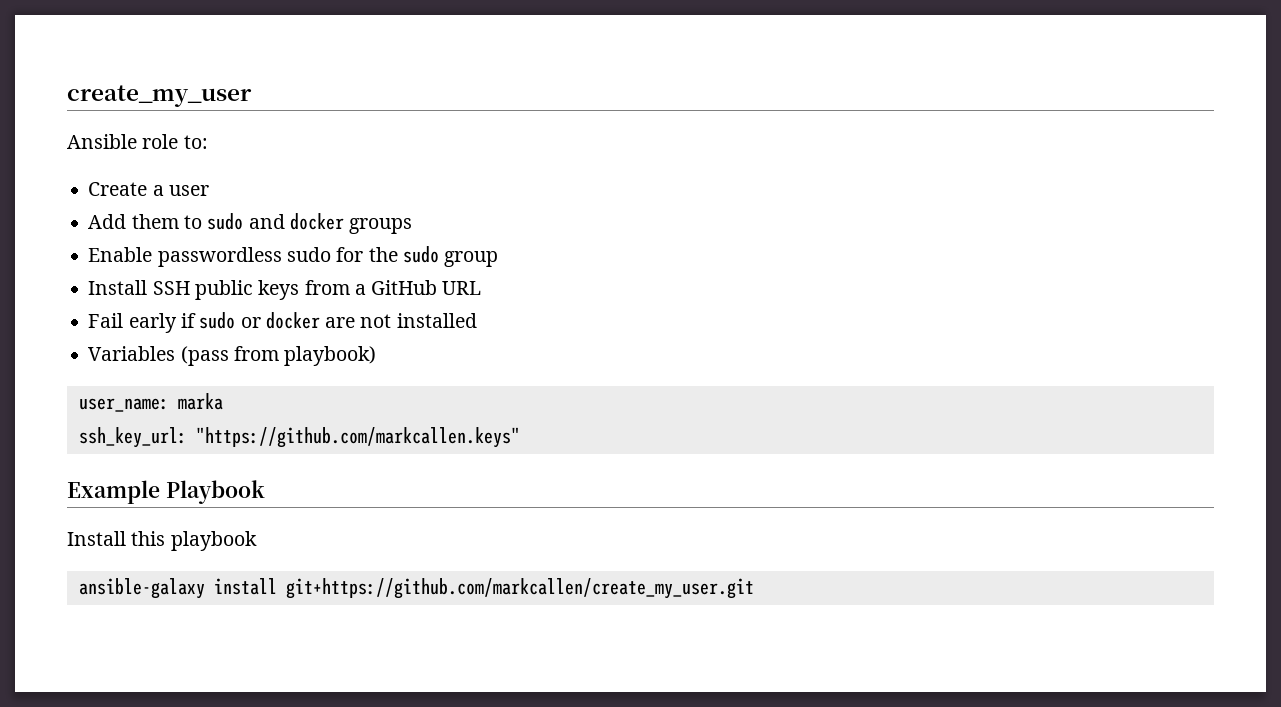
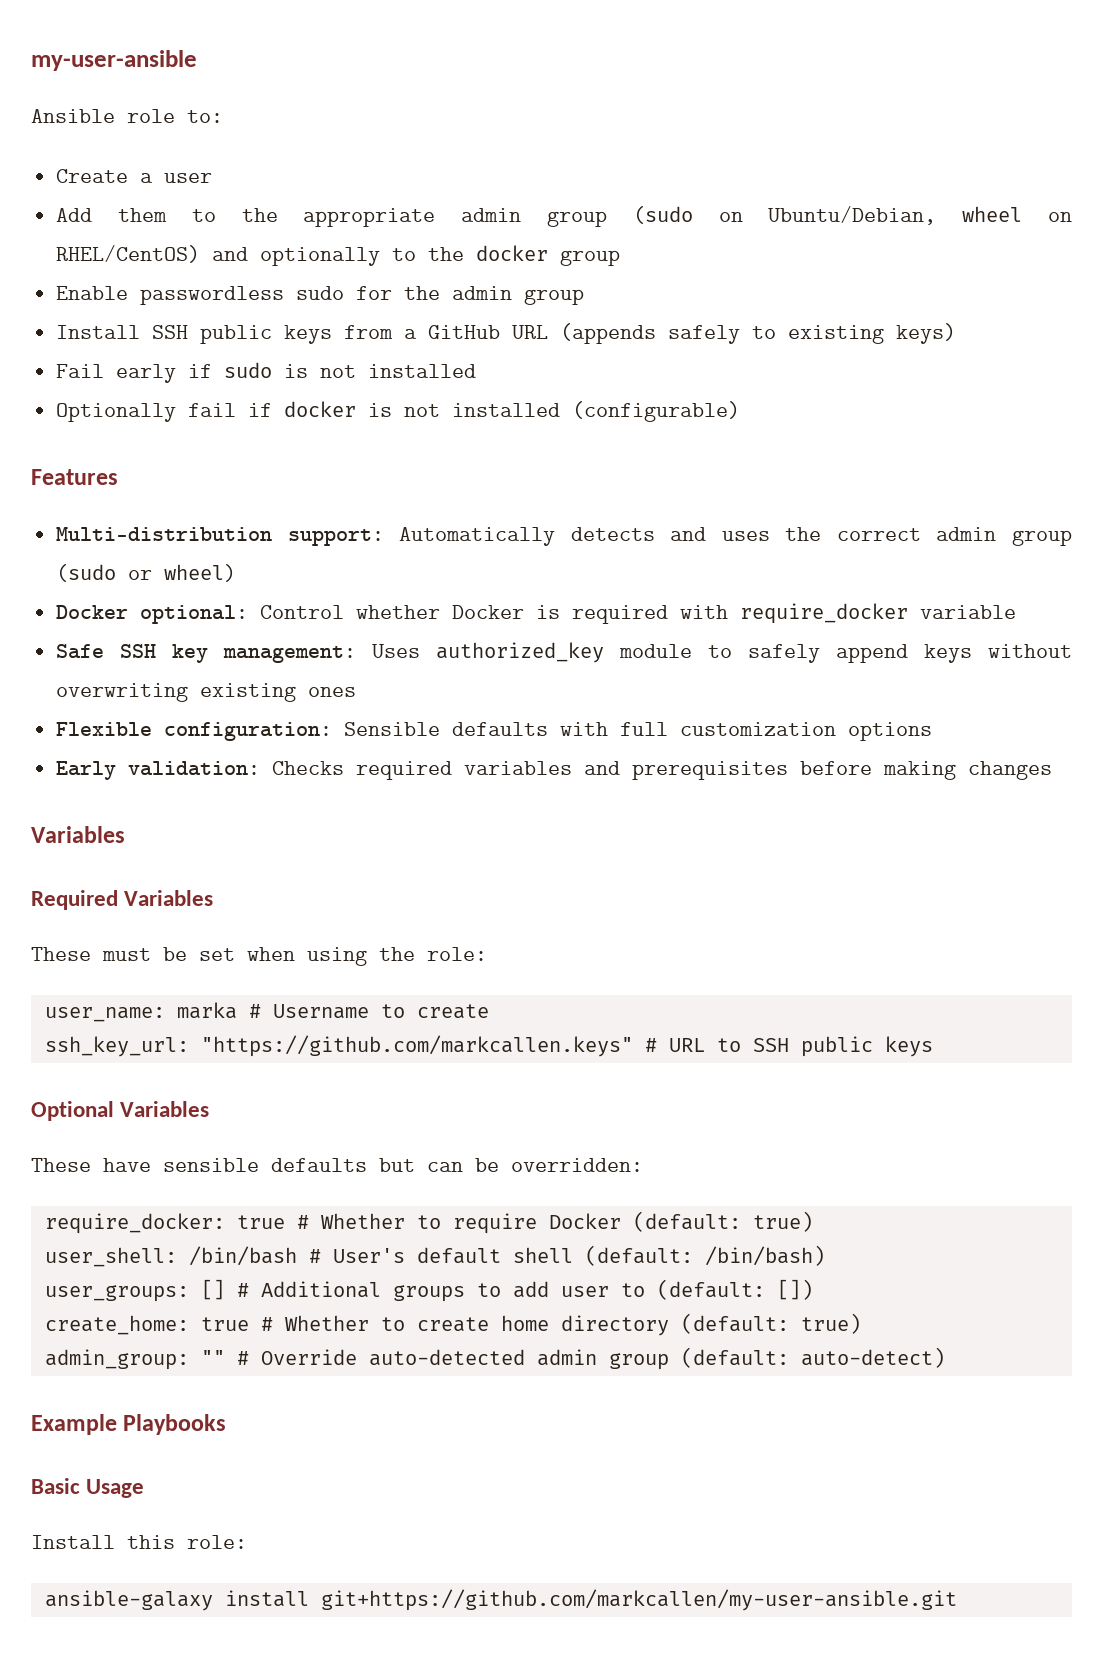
[67,85,252,107] create_my_user -> [31,50,197,71] my-user-ansible
[207,213,413,234] sudo and docker groups -> [241,206,1072,227] [56,245,621,266] the appropriate admin group (sudo on Ubuntu/Debian, wheel on RHEL/CentOS) and optionally to the docker group
[402,246,439,263] sudo -> [452,286,513,300] admin
(482, 288) none -> [560,323,957,344] (appends safely to existing keys)
[240,312,356,329] or docker are -> [284,364,309,378] is
[88,346,377,366] [78,393,223,412] [78,427,520,448] [67,480,265,504] Variables (pass from playbook) // user_name: marka // ssh_key_url: "https://github.com/markcallen.keys" // Example Playbook -> [56,401,741,422] [31,469,118,485] [56,527,1072,546] [56,564,237,582] [56,603,1017,624] [56,642,1073,663] [56,683,357,702] [56,722,933,741] [56,761,1053,780] [31,826,125,843] [31,890,214,910] [31,947,487,966] [44,1002,489,1022] [44,1035,933,1057] [31,1101,210,1121] [31,1158,643,1172] [44,1211,813,1234] [44,1245,825,1267] [44,1279,813,1302] [44,1313,861,1336] [44,1347,945,1370] [31,1414,227,1435] [31,1478,145,1498] Optionally fail if docker is not installed (configurable) // Features // Multi-distribution support: Automatically detects and uses the correct admin group (sudo or wheel) // Docker optional: Control whether Docker is required with require_docker variable // Safe SSH key management: Uses authorized_key module to safely append keys without overwriting existing ones // Flexible configuration: Sensible defaults with full customization options // Early validation: Checks required variables and prerequisites before making changes // Variables // Required Variables // These must be set when using the role: // user_name: marka # Username to create // ssh_key_url: "https://github.com/markcallen.keys" # URL to SSH public keys // Optional Variables // These have sensible defaults but can be overridden: // require_docker: true # Whether to require Docker (default: true) // user_shell: /bin/bash # User's default shell (default: /bin/bash) // user_groups: [] # Additional groups to add user to (default: []) // create_home: true # Whether to create home directory (default: true) // admin_group: "" # Override auto-detected admin group (default: auto-detect) // Example Playbooks // Basic Usage
[170,531,257,551] playbook -> [187,1535,247,1549] role:
[285,578,754,599] git+https://github.com/markcallen/create_my_user.git -> [320,1589,957,1611] git+https://github.com/markcallen/my-user-ansible.git

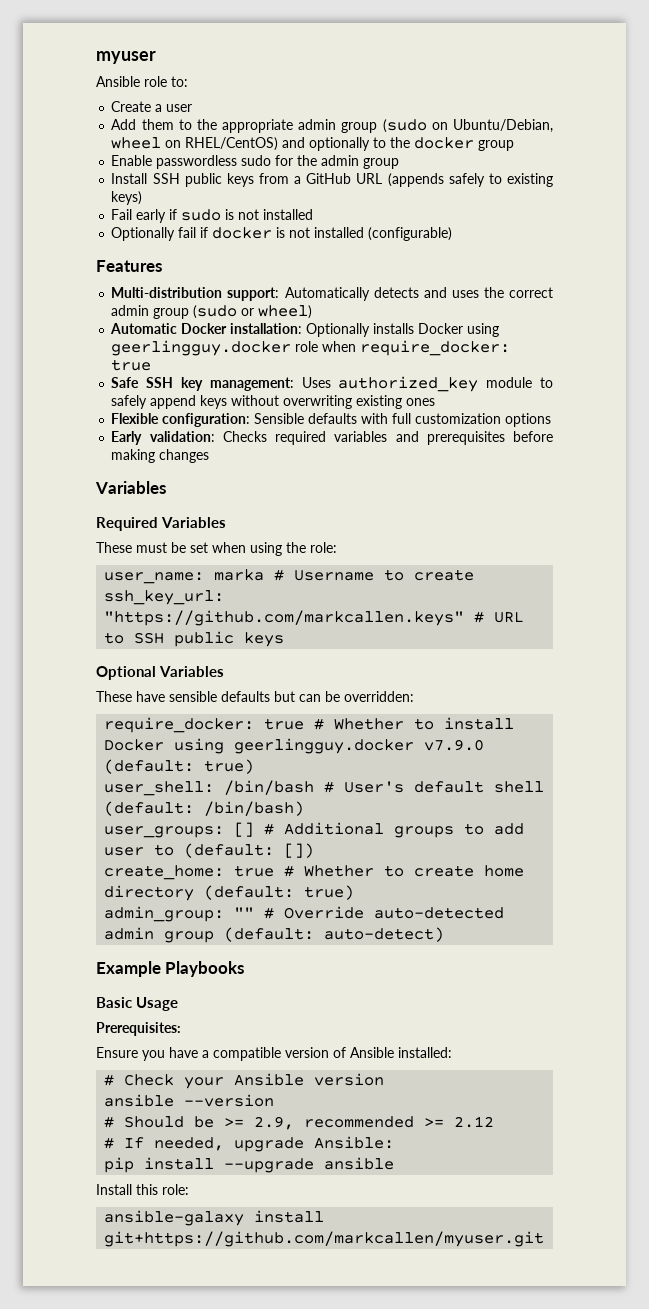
[31,50,197,71] my-user-ansible -> [96,51,156,64] myuser
[56,603,1017,624] Docker optional: Control whether Docker is required with require_docker variable -> [110,323,500,337] [111,340,511,356] [111,359,152,371] Automatic Docker installation: Optionally installs Docker using geerlingguy.docker role when require_docker: true
[452,1213,621,1234] require Docker -> [444,717,515,730] [104,738,485,754] install Docker using geerlingguy.docker v7.9.0
(145, 1488) none -> [96,1022,181,1036] [96,1047,452,1061] [104,1073,385,1089] [104,1094,275,1107] [104,1116,495,1130] [104,1136,395,1152] [104,1157,395,1173] // Prerequisites: // Ensure you have a compatible version of Ansible installed: // # Check your Ansible version // ansible --version // # Should be >= 2.9, recommended >= 2.12 // # If needed, upgrade Ansible: // pip install --upgrade ansible
[320,1589,957,1611] git+https://github.com/markcallen/my-user-ansible.git -> [104,1231,545,1247] git+https://github.com/markcallen/myuser.git

